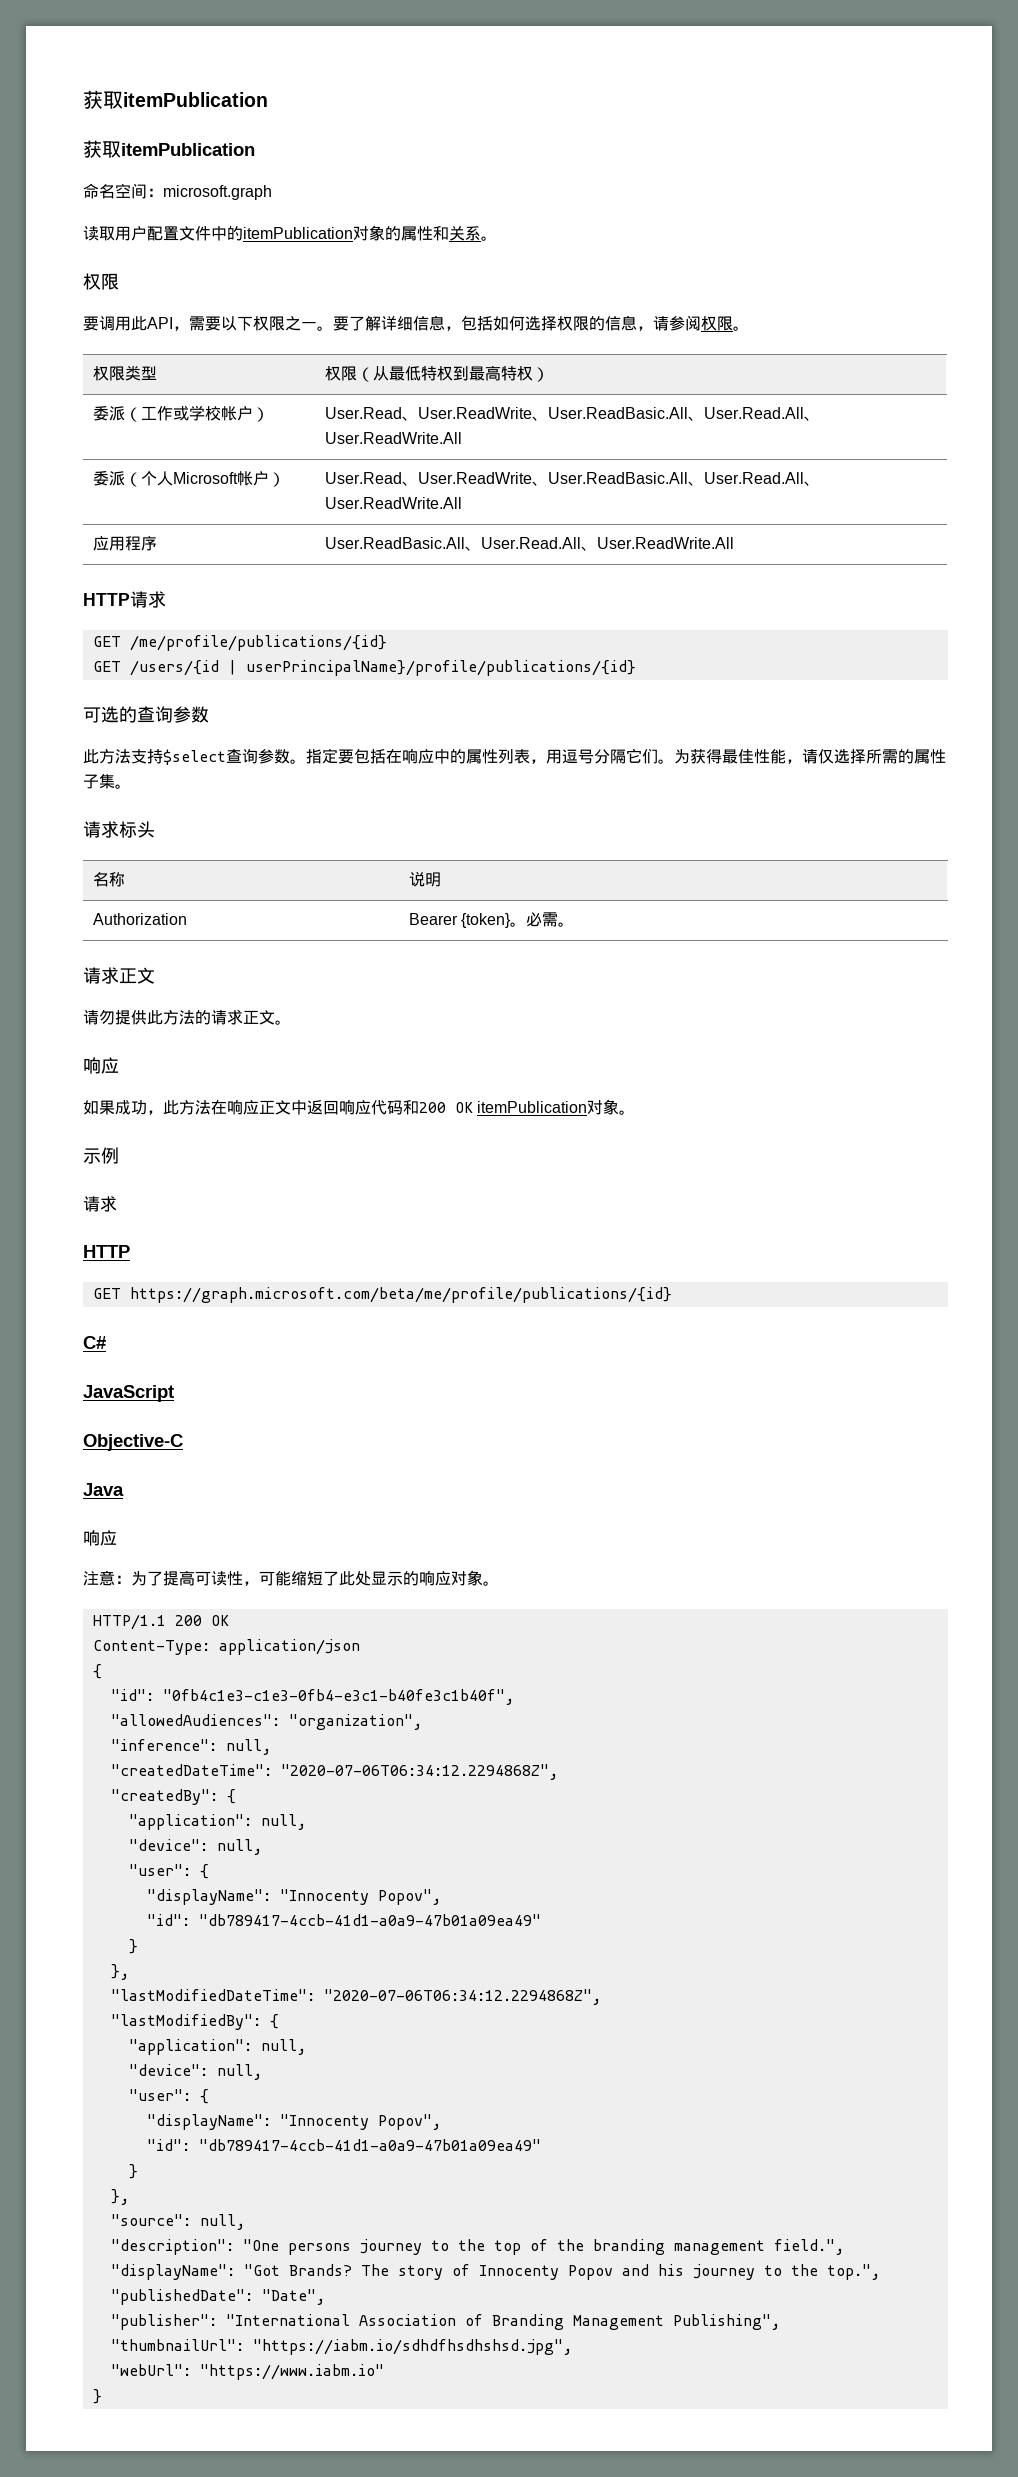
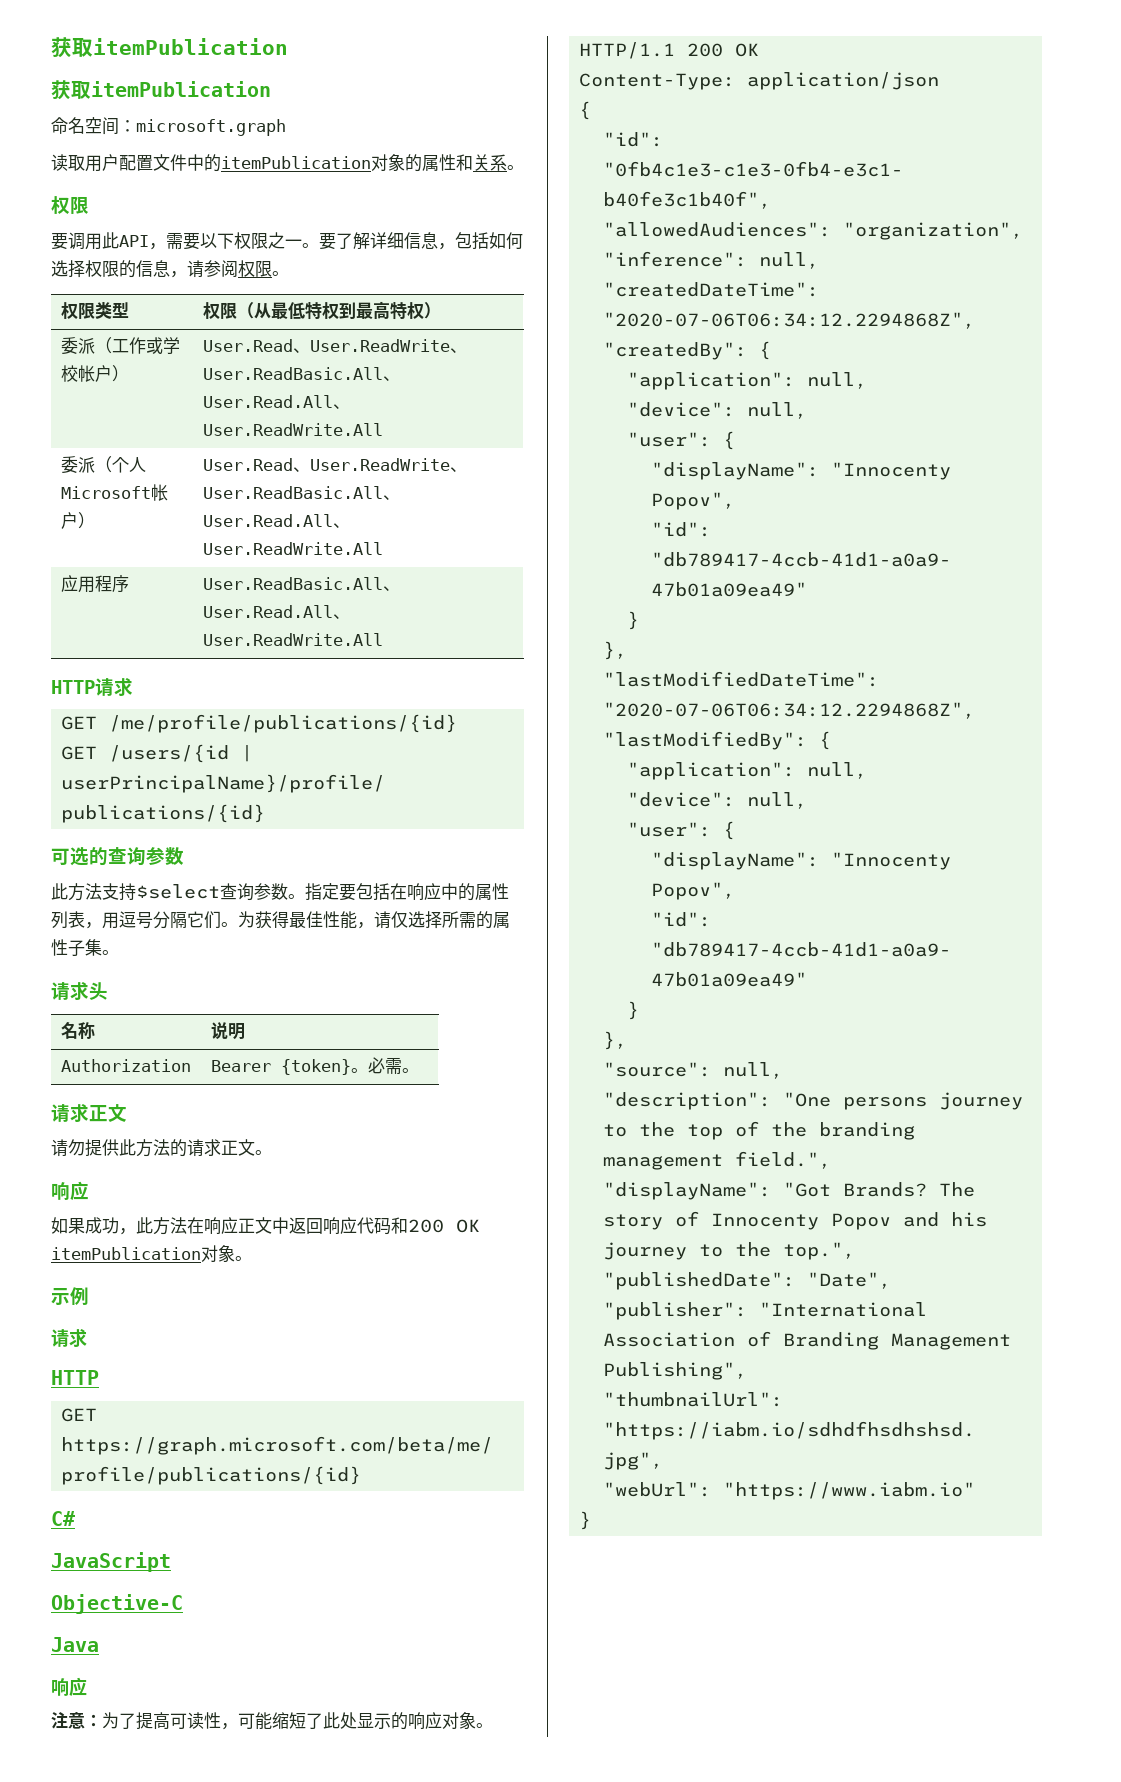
[119,821,137,838] 标 -> (89, 991) none

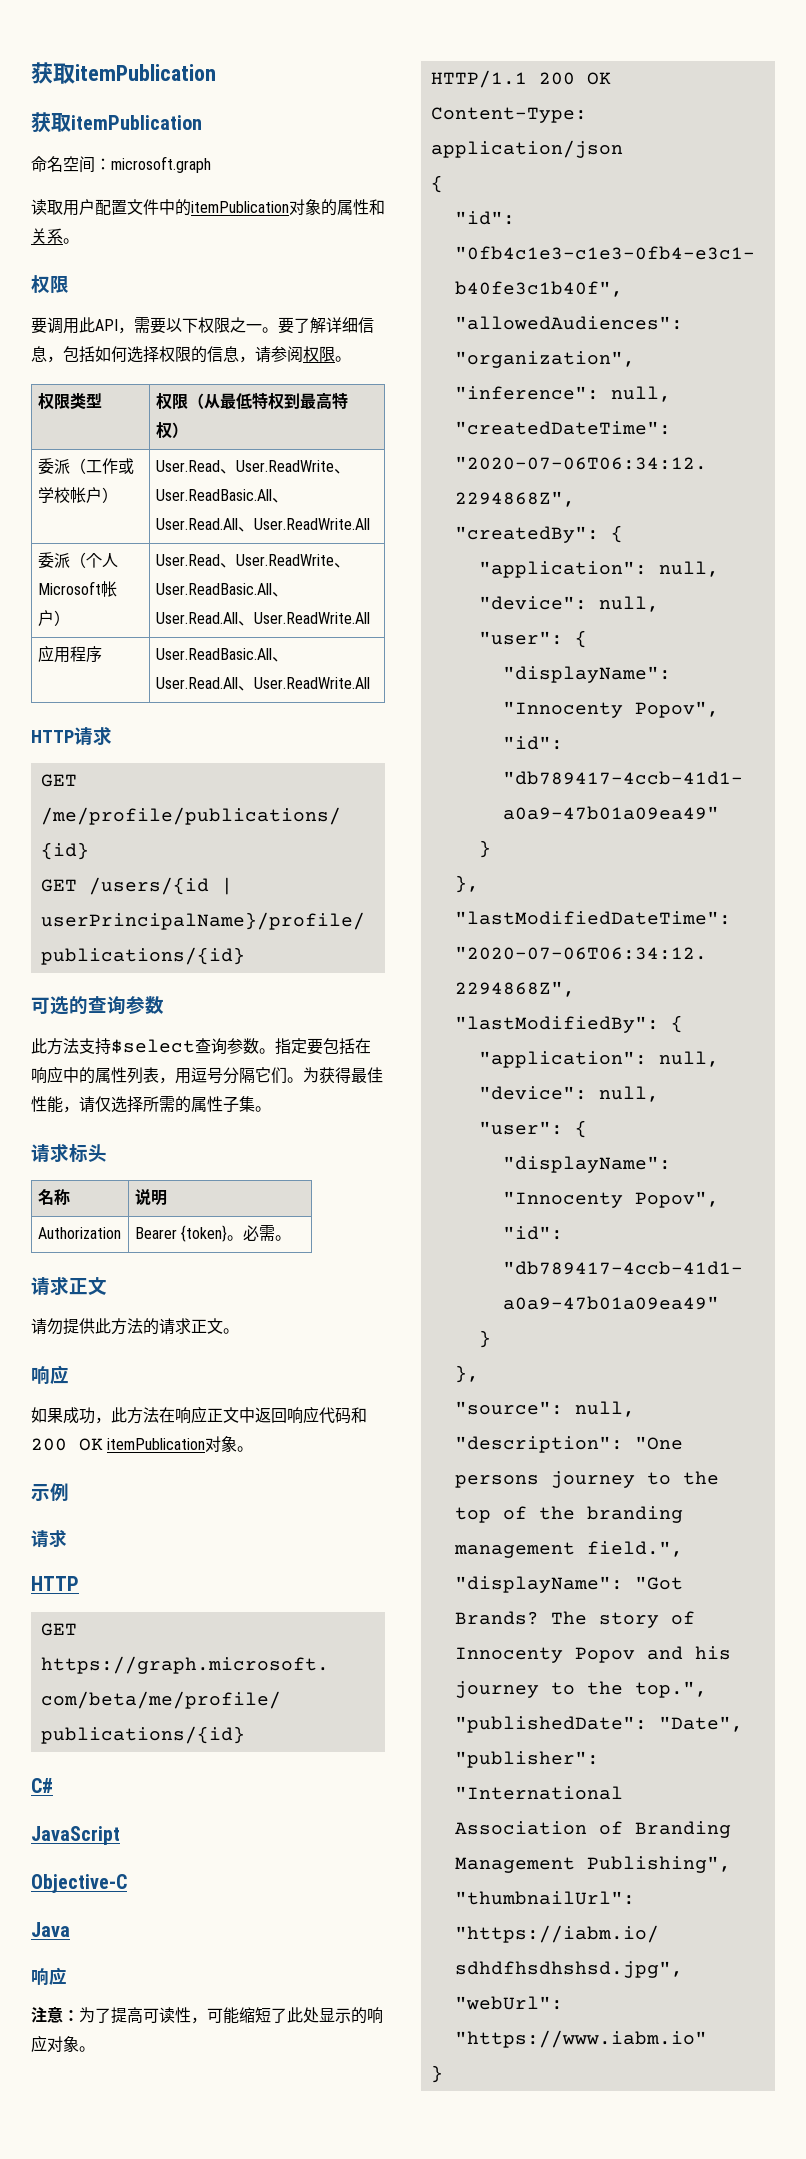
(89, 991) none -> [69,1144,88,1162] 标

